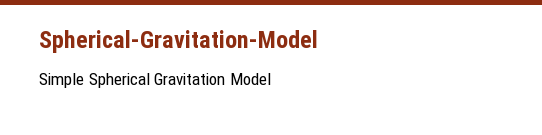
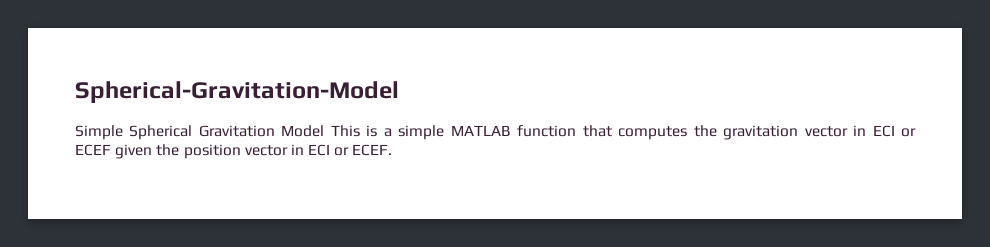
(271, 79) none -> [330,125,917,140] [75,144,393,159] This is a simple MATLAB function that computes the gravitation vector in ECI or ECEF given the position vector in ECI or ECEF.

